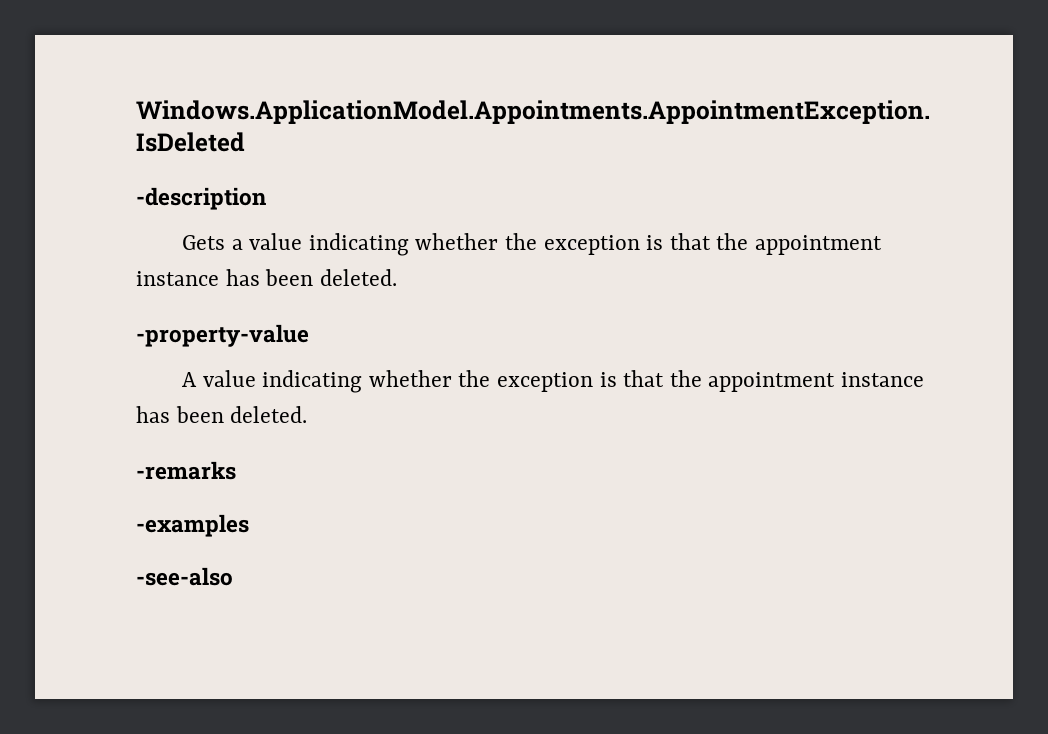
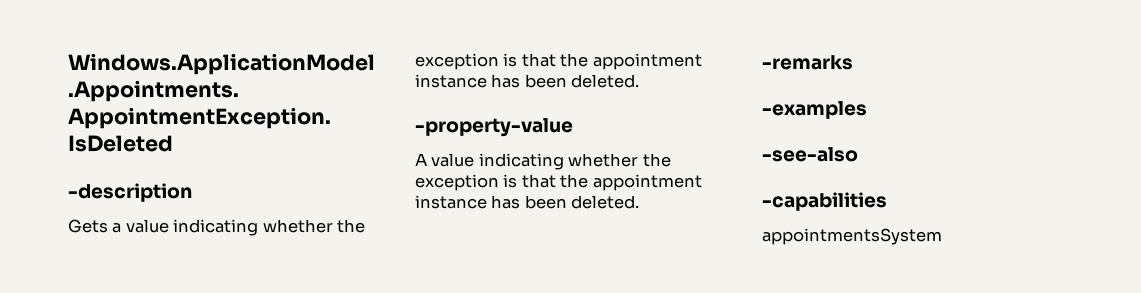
(233, 576) none -> [762,192,887,211] [762,228,942,245] // -capabilities // appointmentsSystem

